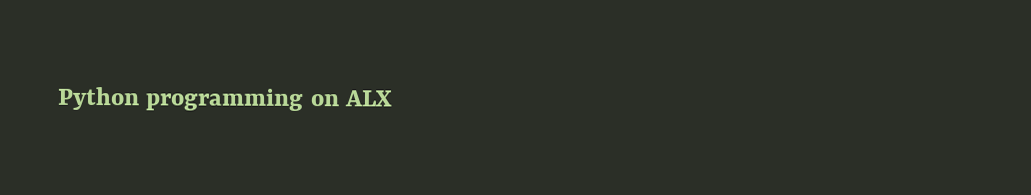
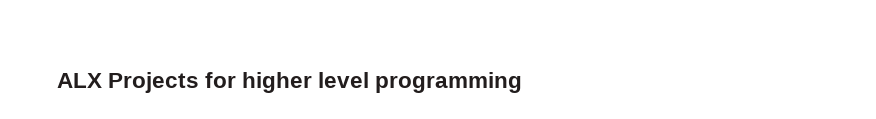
[57,86,394,112] Python programming on ALX -> [57,72,523,93] ALX Projects for higher level programming

